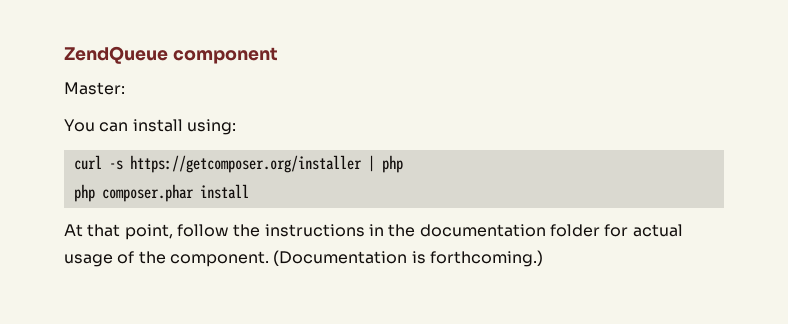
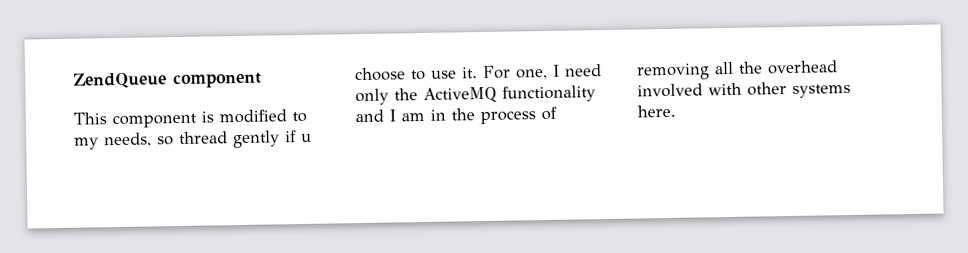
[64,82,125,95] [64,119,236,135] [73,155,403,173] [73,184,249,202] [64,224,683,240] [64,250,543,267] Master: // You can install using: // curl -s https://getcomposer.org/installer | php // php composer.phar install // At that point, follow the instructions in the documentation folder for actual usage of the component. (Documentation is forthcoming.) -> [73,109,307,129] [74,130,312,150] [355,64,602,82] [355,85,596,106] [355,106,557,125] [637,60,838,81] [637,82,851,98] [637,104,676,118] This component is modified to my needs, so thread gently if u choose to use it. For one, I need only the ActiveMQ functionality and I am in the process of removing all the overhead involved with other systems here.

